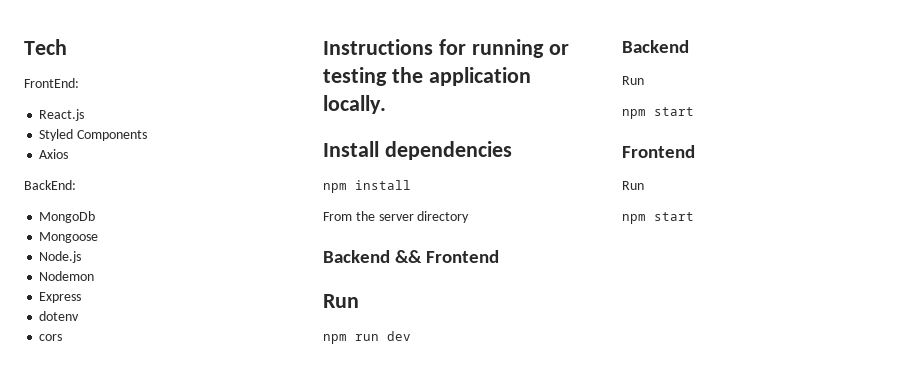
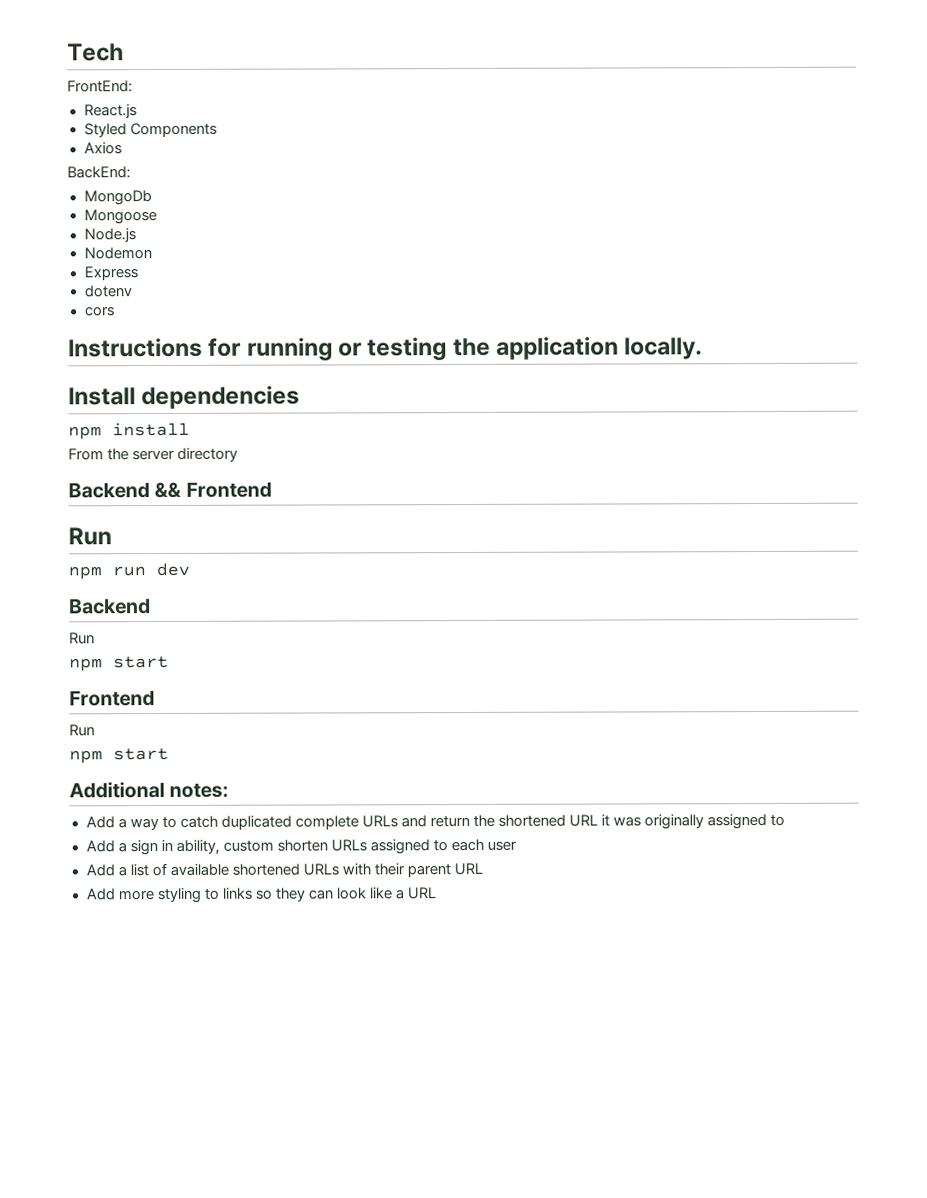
(694, 216) none -> [69,781,230,799] [85,813,786,831] [85,838,518,856] [85,862,484,878] [85,887,437,904] // Additional notes: // Add a way to catch duplicated complete URLs and return the shortened URL it was originally assigned to // Add a sign in ability, custom shorten URLs assigned to each user // Add a list of available shortened URLs with their parent URL // Add more styling to links so they can look like a URL

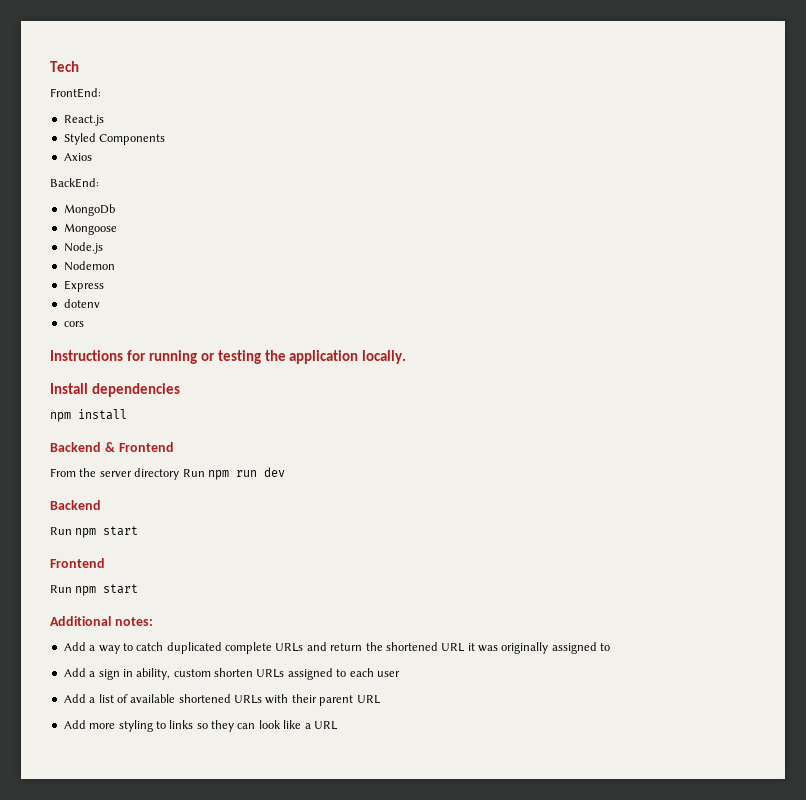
(190, 429) none -> [50,442,174,452] // Backend & Frontend
[68,481,272,499] [68,527,112,546] // Backend && Frontend // Run // -> [182,469,205,477] Run
(95, 638) // -> (72, 531) none
(95, 730) // -> (72, 589) none

